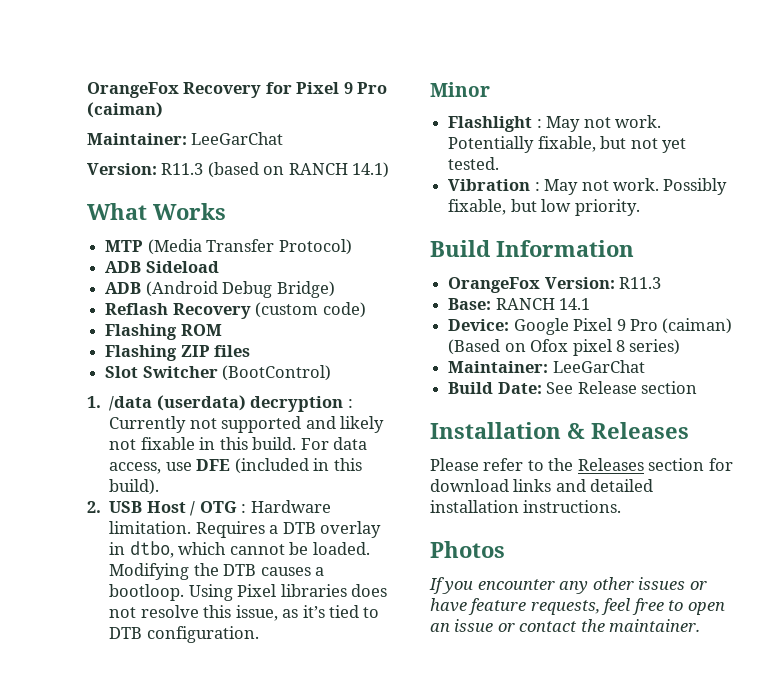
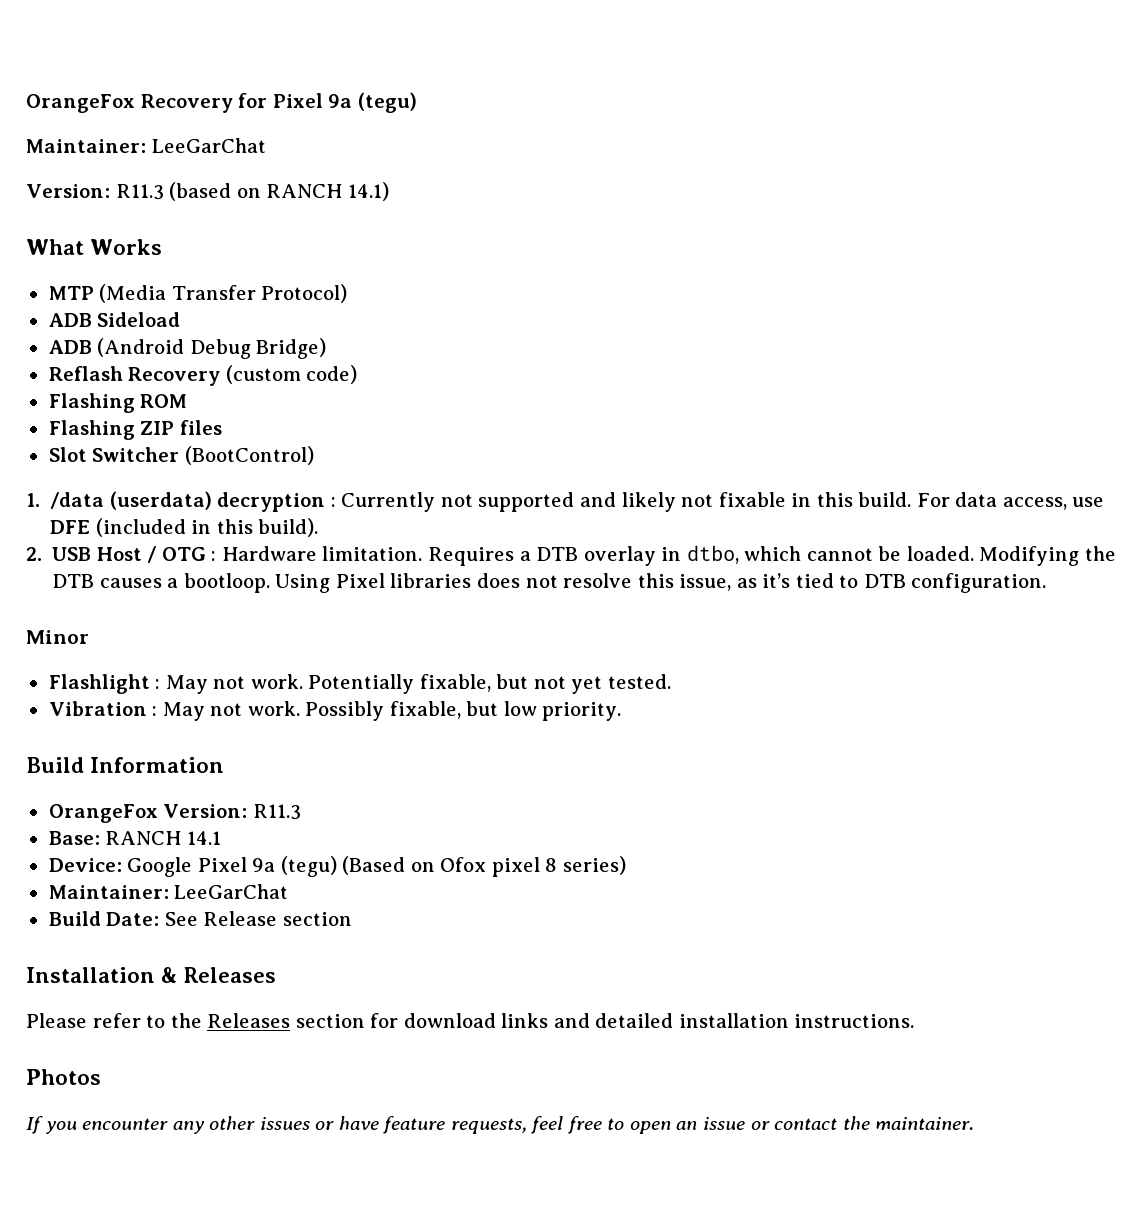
[343,82,388,94] [87,102,163,118] 9 Pro (caiman) -> [328,92,417,113] 9a (tegu)
[616,318,733,334] 9 Pro (caiman) -> [252,856,337,877] 9a (tegu)

